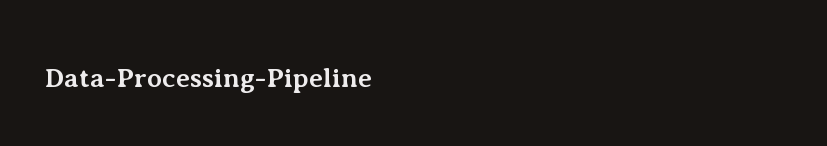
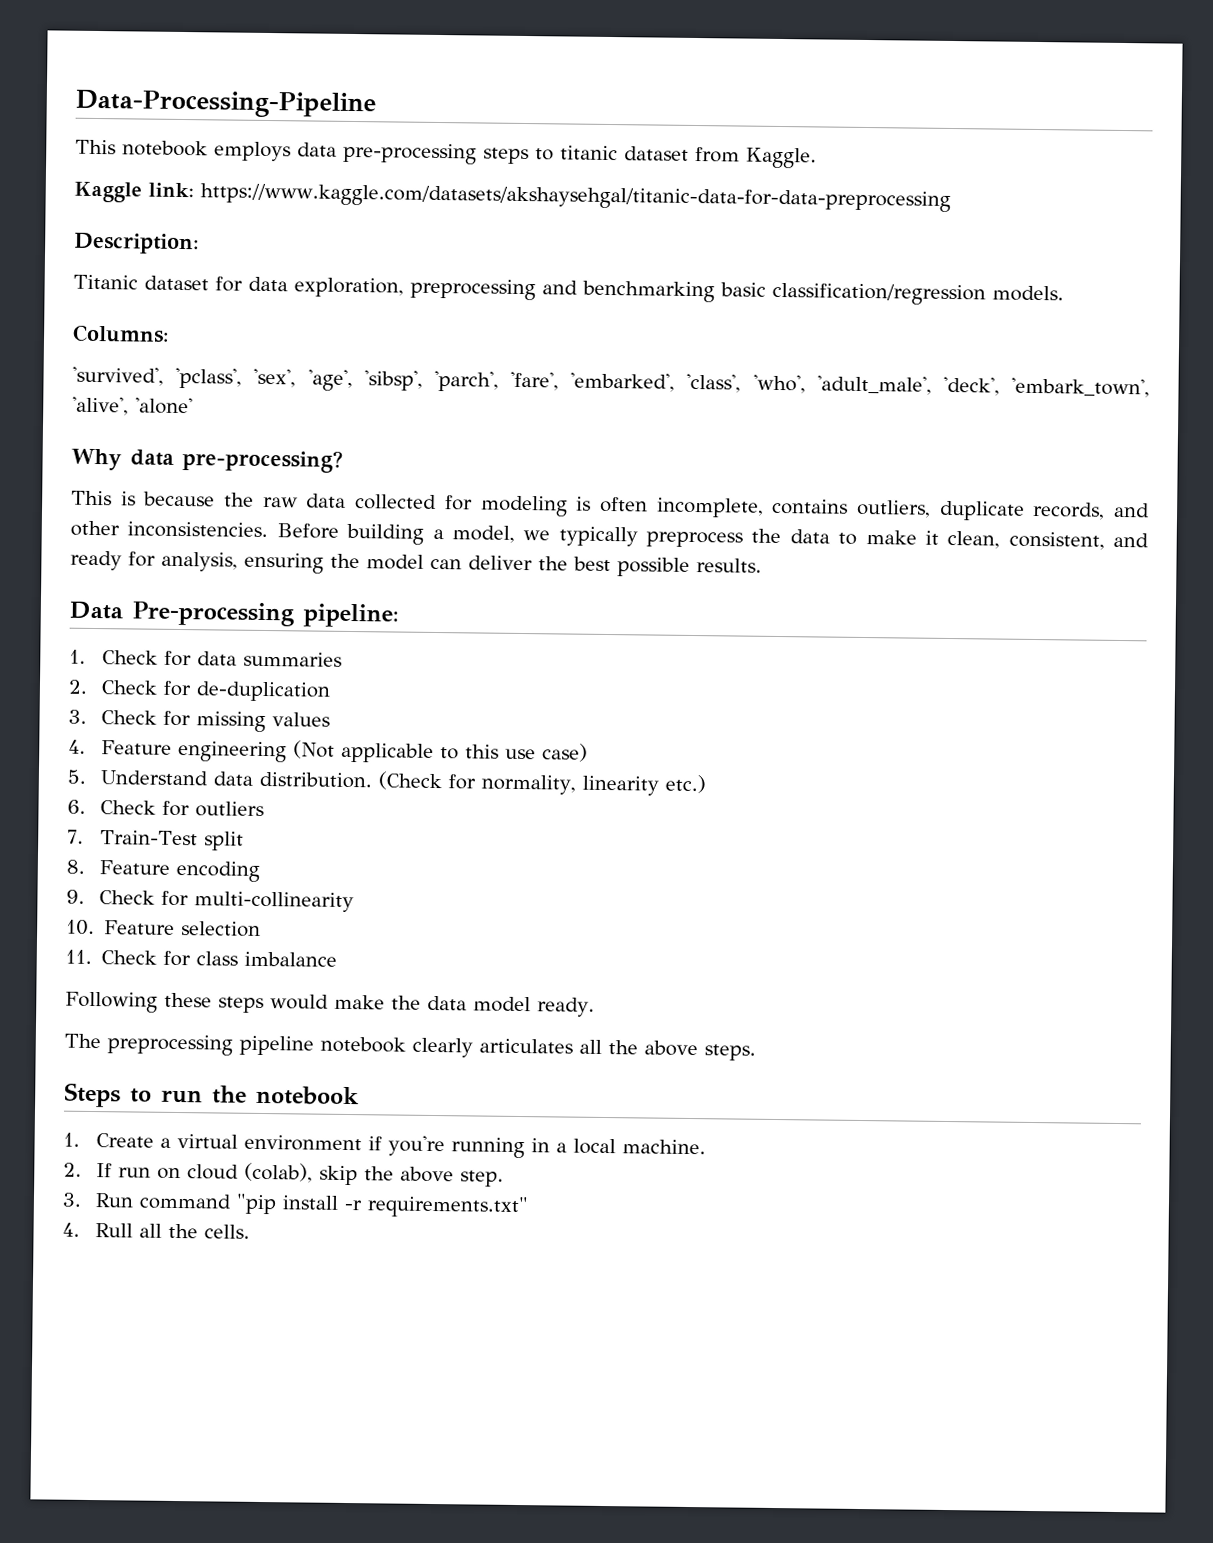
(372, 80) none -> [75,139,817,169] [74,181,951,212] [74,232,199,255] [73,274,1064,306] [72,324,169,343] [72,366,1150,398] [72,396,193,416] [71,448,343,473] [71,490,1150,521] [70,520,1149,550] [70,550,762,577] [69,600,399,628] [69,649,342,667] [68,679,331,702] [68,709,330,733] [68,739,588,763] [67,769,706,796] [67,799,264,817] [67,829,244,851] [66,859,260,882] [66,889,354,913] [66,919,262,937] [65,949,338,967] [65,991,595,1017] [64,1033,756,1061] [64,1082,359,1108] [63,1132,706,1159] [63,1162,504,1187] [62,1192,529,1219] [62,1222,250,1239] // This notebook employs data pre-processing steps to titanic dataset from Kaggle. // Kaggle link: https://www.kaggle.com/datasets/akshaysehgal/titanic-data-for-data-preprocessing // Description: // Titanic dataset for data exploration, preprocessing and benchmarking basic classification/regression models. // Columns: // 'survived', 'pclass', 'sex', 'age', 'sibsp', 'parch', 'fare', 'embarked', 'class', 'who', 'adult_male', 'deck', 'embark_town', 'alive', 'alone' // Why data pre-processing? // This is because the raw data collected for modeling is often incomplete, contains outliers, duplicate records, and other inconsistencies. Before building a model, we typically preprocess the data to make it clean, consistent, and ready for analysis, ensuring the model can deliver the best possible results. // Data Pre-processing pipeline: // 1. Check for data summaries // 2. Check for de-duplication // 3. Check for missing values // 4. Feature engineering (Not applicable to this use case) // 5. Understand data distribution. (Check for normality, linearity etc.) // 6. Check for outliers // 7. Train-Test split // 8. Feature encoding // 9. Check for multi-collinearity // 10. Feature selection // 11. Check for class imbalance // Following these steps would make the data model ready. // The preprocessing pipeline notebook clearly articulates all the above steps. // Steps to run the notebook // 1. Create a virtual environment if you're running in a local machine. // 2. If run on cloud (colab), skip the above step. // 3. Run command "pip install -r requirements.txt" // 4. Rull all the cells.

